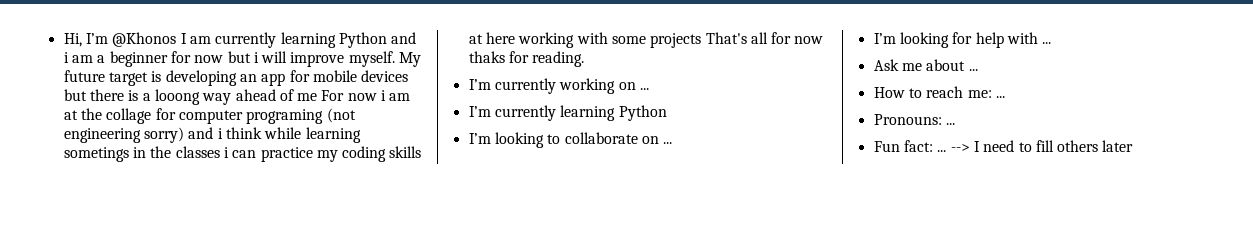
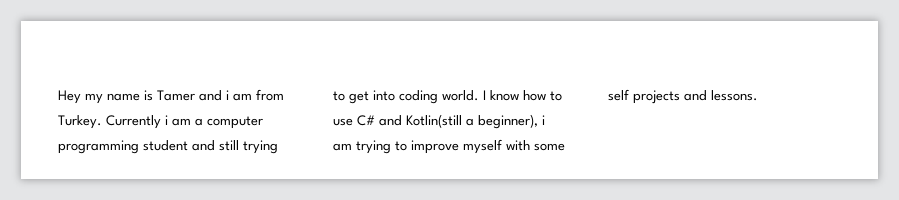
[63,32,417,48] [63,51,422,67] [63,70,409,86] [63,89,411,105] [63,108,356,124] [63,127,361,143] [63,146,422,162] [468,32,824,48] [468,51,585,67] [468,78,649,94] [468,105,667,121] [468,132,673,148] [873,32,1052,48] [873,59,978,71] [873,86,1005,98] [873,114,955,125] [873,140,1134,152] Hi, I’m @Khonos I am currently learning Python and i am a beginner for now but i will improve myself. My future target is developing an app for mobile devices but there is a looong way ahead of me For now i am at the collage for computer programing (not engineering sorry) and i think while learning sometings in the classes i can practice my coding skills at here working with some projects That's all for now thaks for reading. // I’m currently working on ... // I’m currently learning Python // I’m looking to collaborate on ... // I’m looking for help with ... // Ask me about ... // How to reach me: ... // Pronouns: ... // Fun fact: ... --> I need to fill others later -> [58,89,284,104] [58,115,263,129] [58,140,278,154] [333,90,562,104] [333,114,545,129] [333,139,565,154] [608,89,758,104] Hey my name is Tamer and i am from Turkey. Currently i am a computer programming student and still trying to get into coding world. I know how to use C# and Kotlin(still a beginner), i am trying to improve myself with some self projects and lessons.

